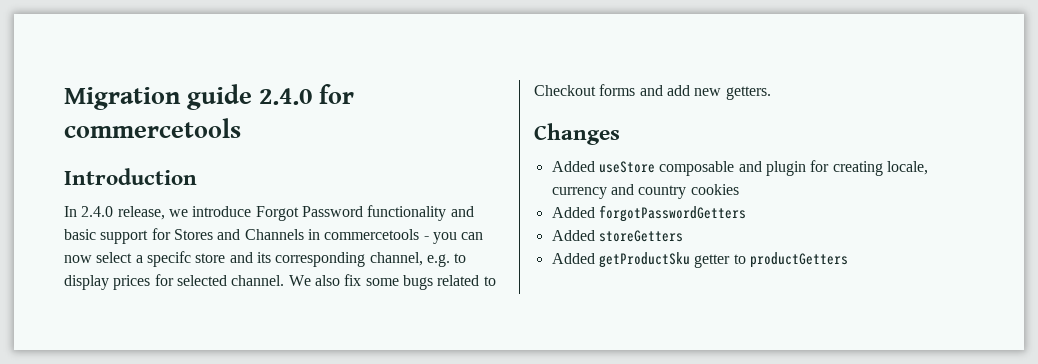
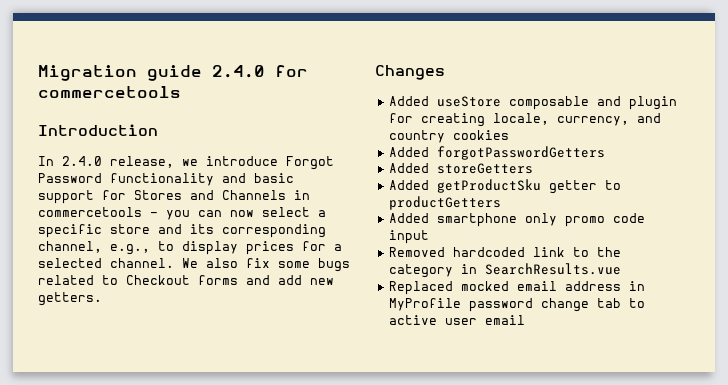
[146,251,191,267] specifc -> [38,224,102,238] specific
[426,254,450,267] e.g. -> [110,244,150,255] e.g.,
(174, 280) none -> [334,244,342,251] a
[551,187,607,199] currency -> [556,116,629,126] currency,
(848, 260) none -> [388,213,645,227] [388,230,429,244] [388,247,621,257] [388,263,621,278] [388,281,645,295] [388,298,645,312] [388,315,525,325] // Added smartphone only promo code input // Removed hardcoded link to the category in SearchResults.vue // Replaced mocked email address in MyProfile password change tab to active user email

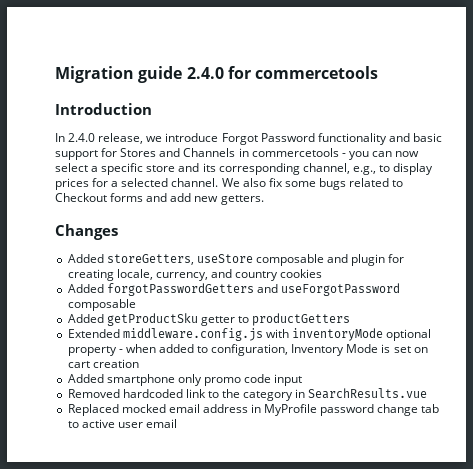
(429, 101) none -> [106,254,194,265] storeGetters,
[388,163,533,174] // Added storeGetters -> [256,283,400,296] [67,299,136,311] and useForgotPassword composable
(501, 203) none -> [67,328,432,341] [67,344,428,356] [67,359,139,368] // Extended middleware.config.js with inventoryMode optional property - when added to configuration, Inventory Mode is set on cart creation

